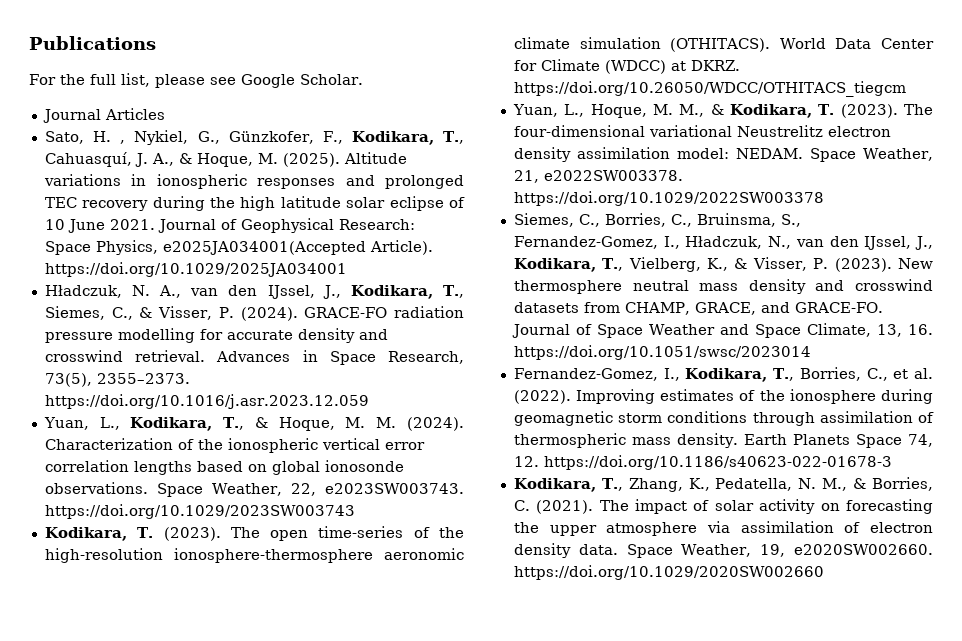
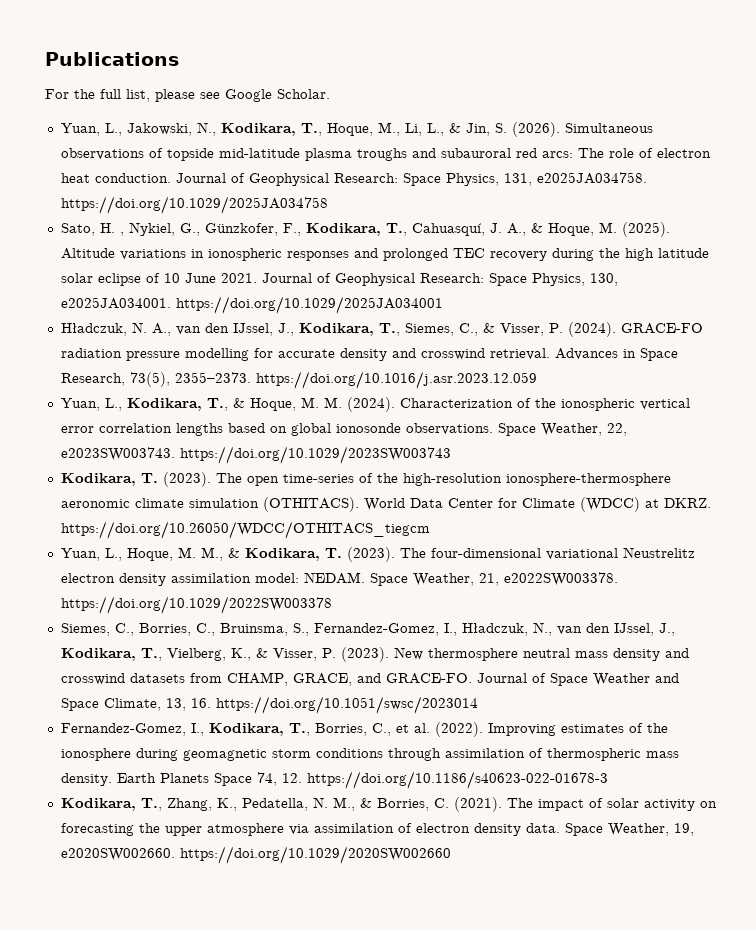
[42,108,165,123] Journal Articles -> [60,122,653,137] [60,148,711,161] [60,172,647,186] [60,196,328,214] Yuan, L., Jakowski, N., Kodikara, T., Hoque, M., Li, L., & Jin, S. (2026). Simultaneous observations of topside mid-latitude plasma troughs and subauroral red arcs: The role of electron heat conduction. Journal of Geophysical Research: Space Physics, 131, e2025JA034758. https://doi.org/10.1029/2025JA034758
[162,240,433,255] e2025JA034001(Accepted Article). -> [589,273,618,286] [60,297,171,309] 130, e2025JA034001.

